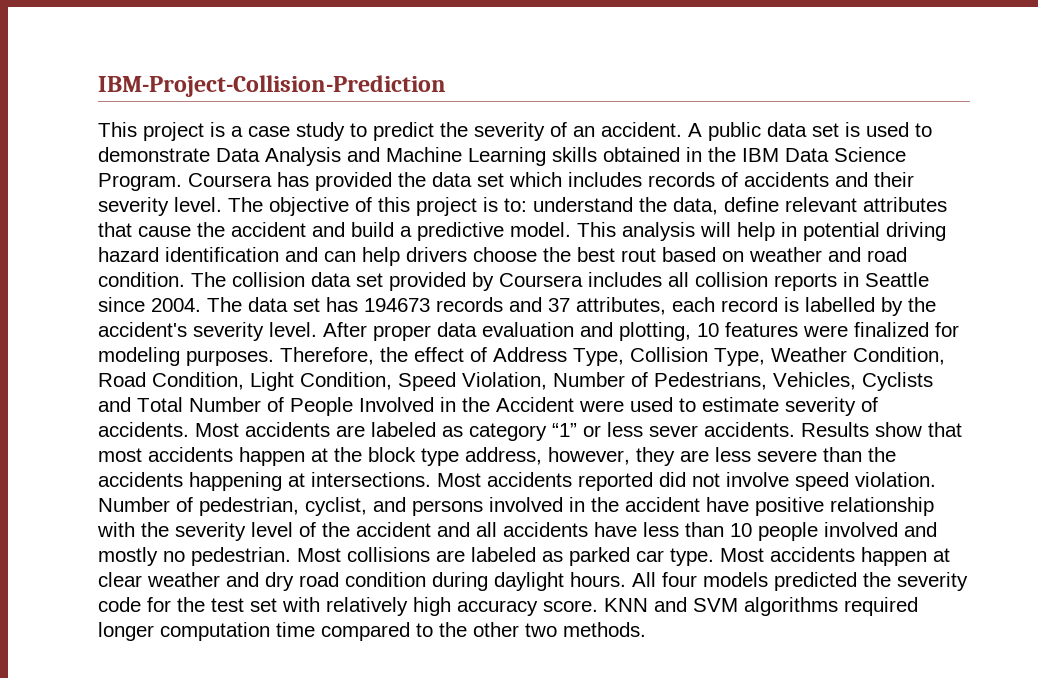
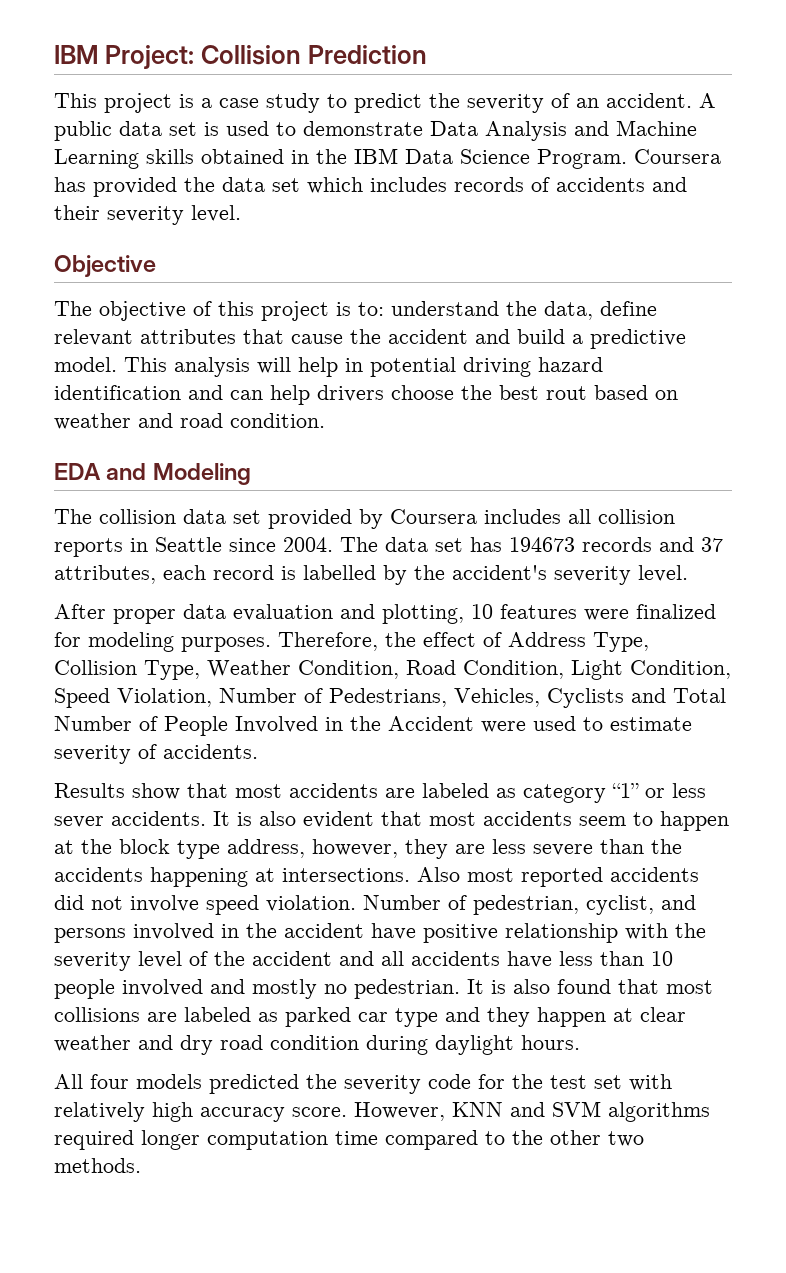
[98,75,446,97] IBM-Project-Collision-Prediction -> [54,45,427,69] IBM Project: Collision Prediction
(222, 204) none -> [54,255,156,277] // Objective //
(185, 279) none -> [54,463,251,485] // EDA and Modeling //
(317, 329) none -> (688, 573) //
[195,423,239,437] Most -> [54,783,282,800] // Results show that most
[801,422,962,437] [98,447,233,462] Results show that most accidents -> [213,811,653,828] It is also evident that most accidents seem to
[437,472,653,491] Most accidents reported -> [417,867,699,887] Also most reported accidents
[297,548,341,562] Most -> [467,979,713,994] It is also found that most
[670,547,855,566] type. Most accidents -> [395,1007,530,1027] type and they
(626, 579) none -> (580, 1042) //
(598, 606) none -> [354,1102,445,1121] However,

